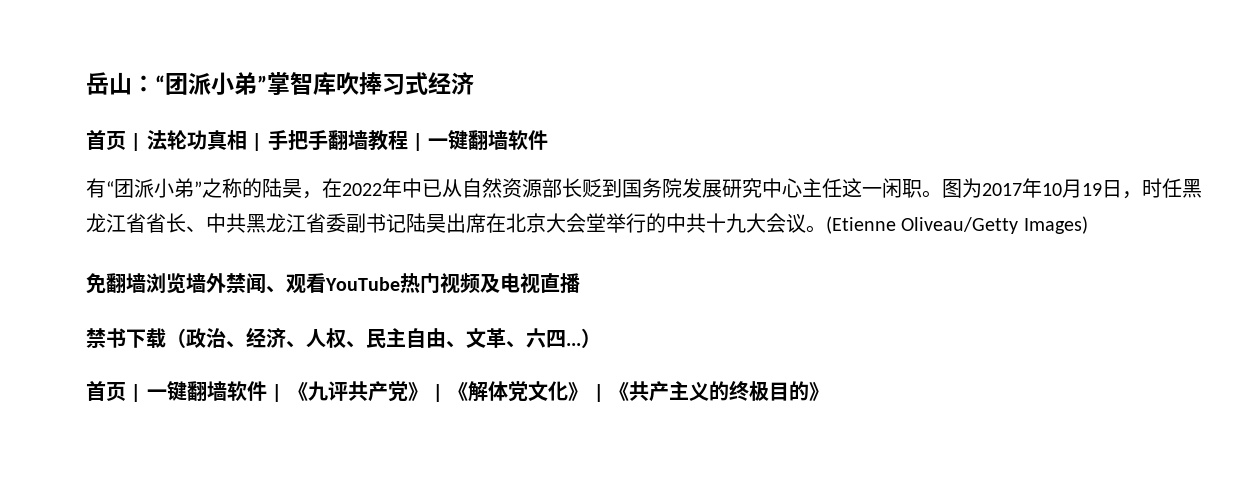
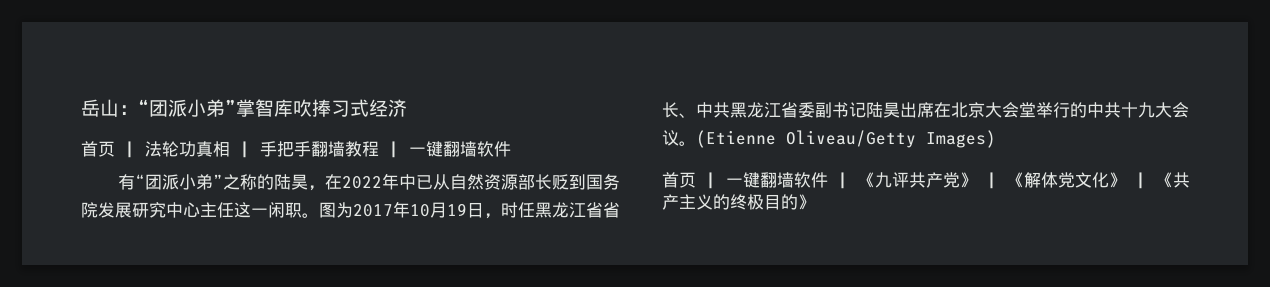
[86,273,580,294] [86,327,601,348] // 免翻墙浏览墙外禁闻、观看YouTube热门视频及电视直播 // 禁书下载（政治、经济、人权、民主自由、文革、六四...） -> (996, 139) none

